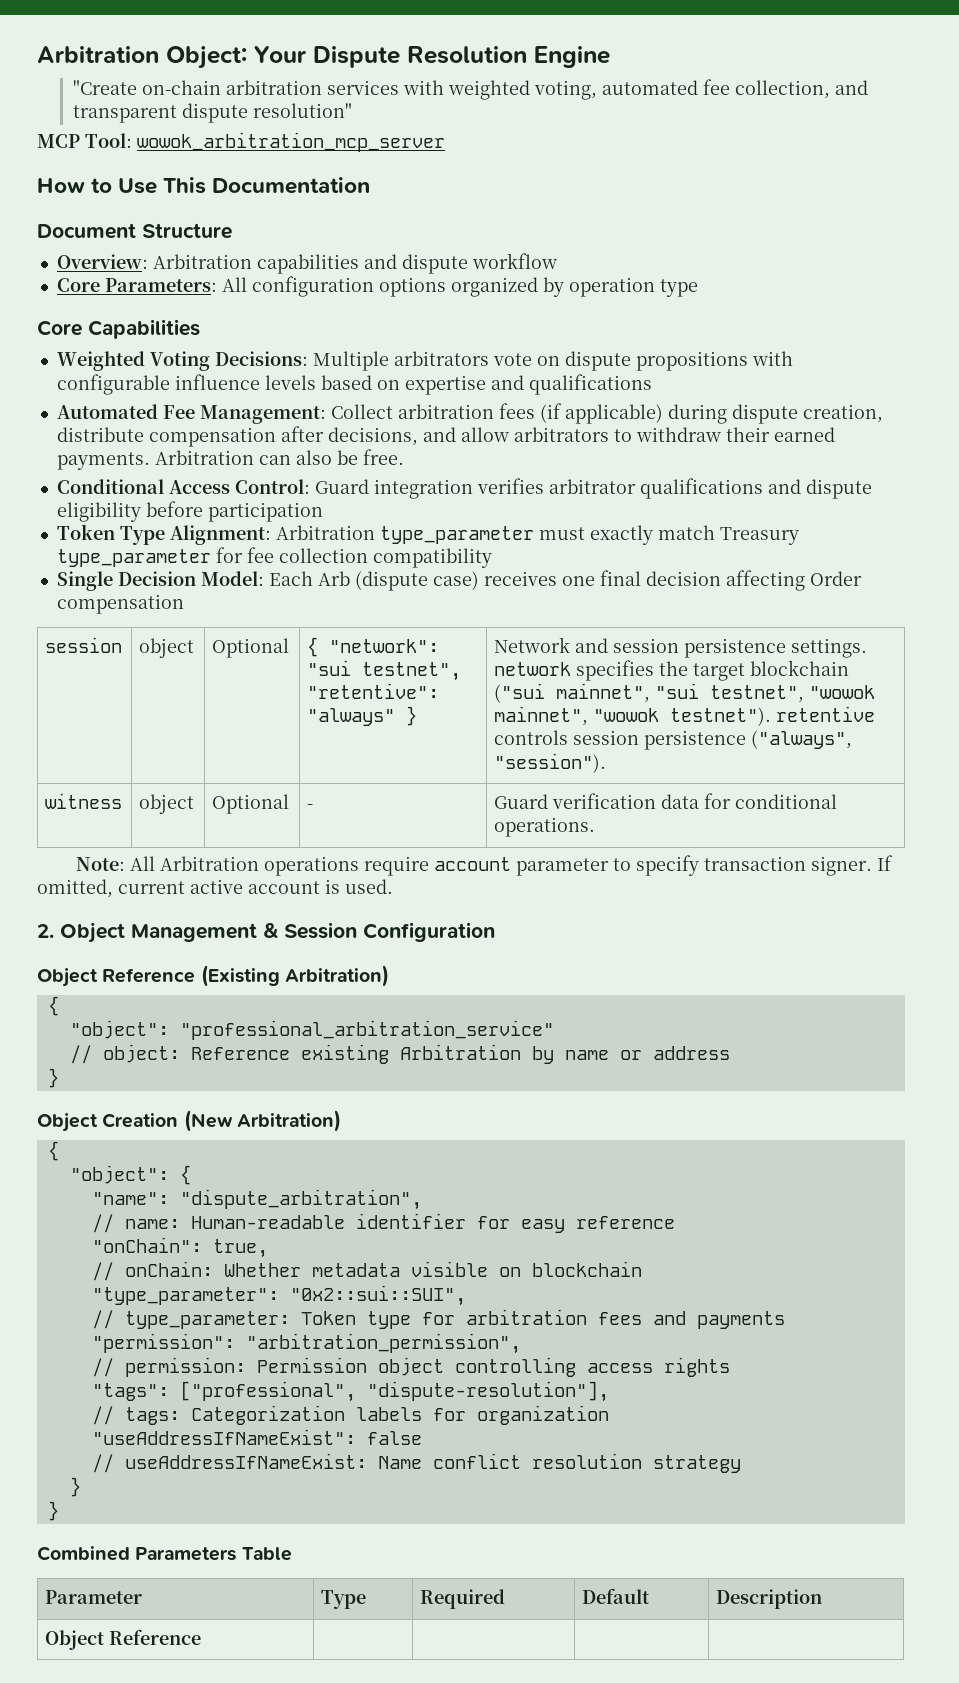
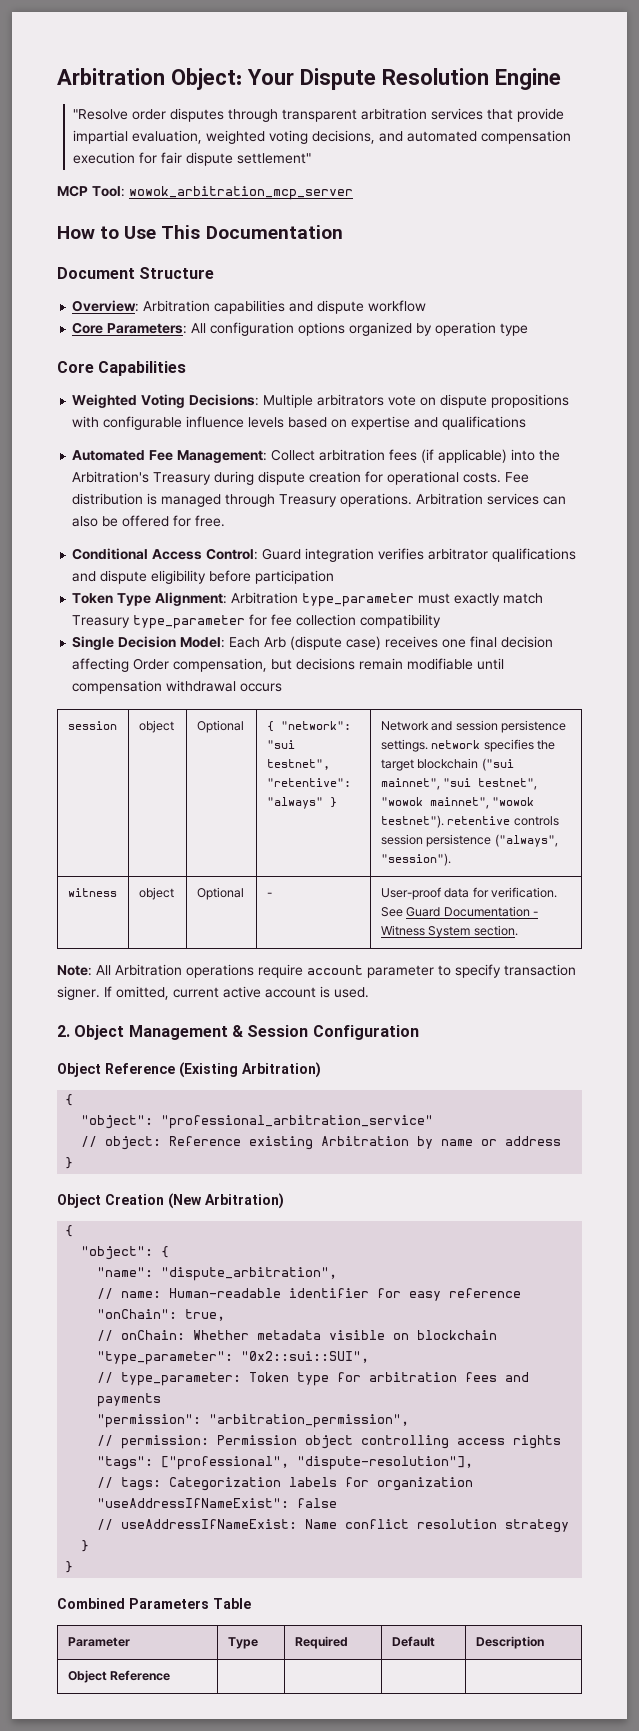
[72,79,868,100] [72,103,352,123] "Create on-chain arbitration services with weighted voting, automated fee collection, and transparent dispute resolution" -> [72,108,564,122] [72,130,571,144] [72,152,311,166] "Resolve order disputes through transparent arbitration services that provide impartial evaluation, weighted voting decisions, and automated compensation execution for fair dispute settlement"
[667,404,883,424] [56,426,835,447] [56,450,254,470] during dispute creation, distribute compensation after decisions, and allow arbitrators to withdraw their earned payments. Arbitration -> [511,449,561,461] [72,471,530,485] [72,493,540,507] into the Arbitration's Treasury during dispute creation for operational costs. Fee distribution is managed through Treasury operations. Arbitration services
(358, 457) none -> [122,515,192,527] offered for
[56,594,184,614] compensation -> [173,658,505,672] [72,680,283,694] compensation, but decisions remain modifiable until compensation withdrawal occurs
[494,793,838,809] [494,817,596,837] Guard verification data for conditional operations. -> [380,887,557,900] [380,906,538,917] [380,925,518,938] User-proof data for verification. See Guard Documentation - Witness System section.

